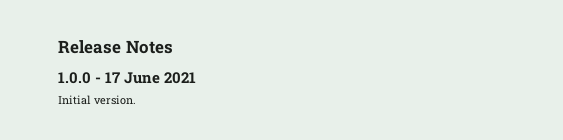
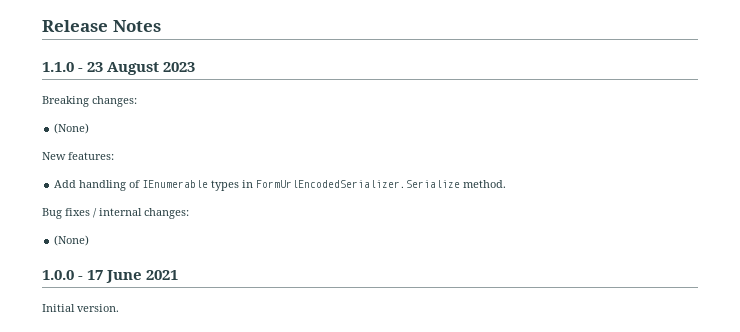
(173, 47) none -> [42,62,196,75] [42,96,137,107] [54,123,90,134] [42,152,114,160] [54,180,507,191] [42,208,189,219] [54,235,90,246] // 1.1.0 - 23 August 2023 // Breaking changes: // (None) // New features: // Add handling of IEnumerable types in FormUrlEncodedSerializer.Serialize method. // Bug fixes / internal changes: // (None)

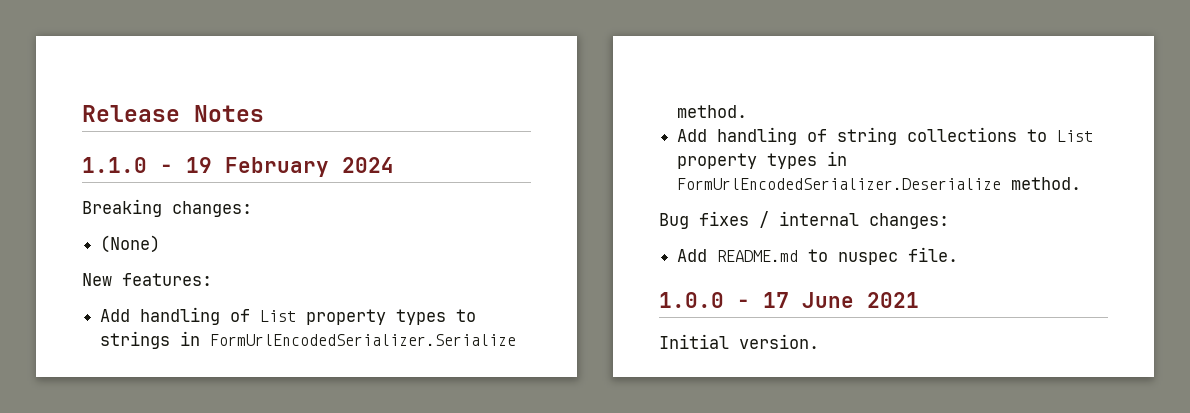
[87,62,196,75] 23 August 2023 -> [186,157,394,177] 19 February 2024
[142,180,209,188] IEnumerable -> [260,309,477,325] [100,331,517,349] [677,105,748,118] [677,127,1094,145] [677,153,758,169] List property types to strings in FormUrlEncodedSerializer.Serialize method. // Add handling of string collections to List property
[256,180,461,188] FormUrlEncodedSerializer.Serialize -> [677,178,1002,190] FormUrlEncodedSerializer.Deserialize
[54,235,90,246] (None) -> [677,247,959,265] Add README.md to nuspec file.

